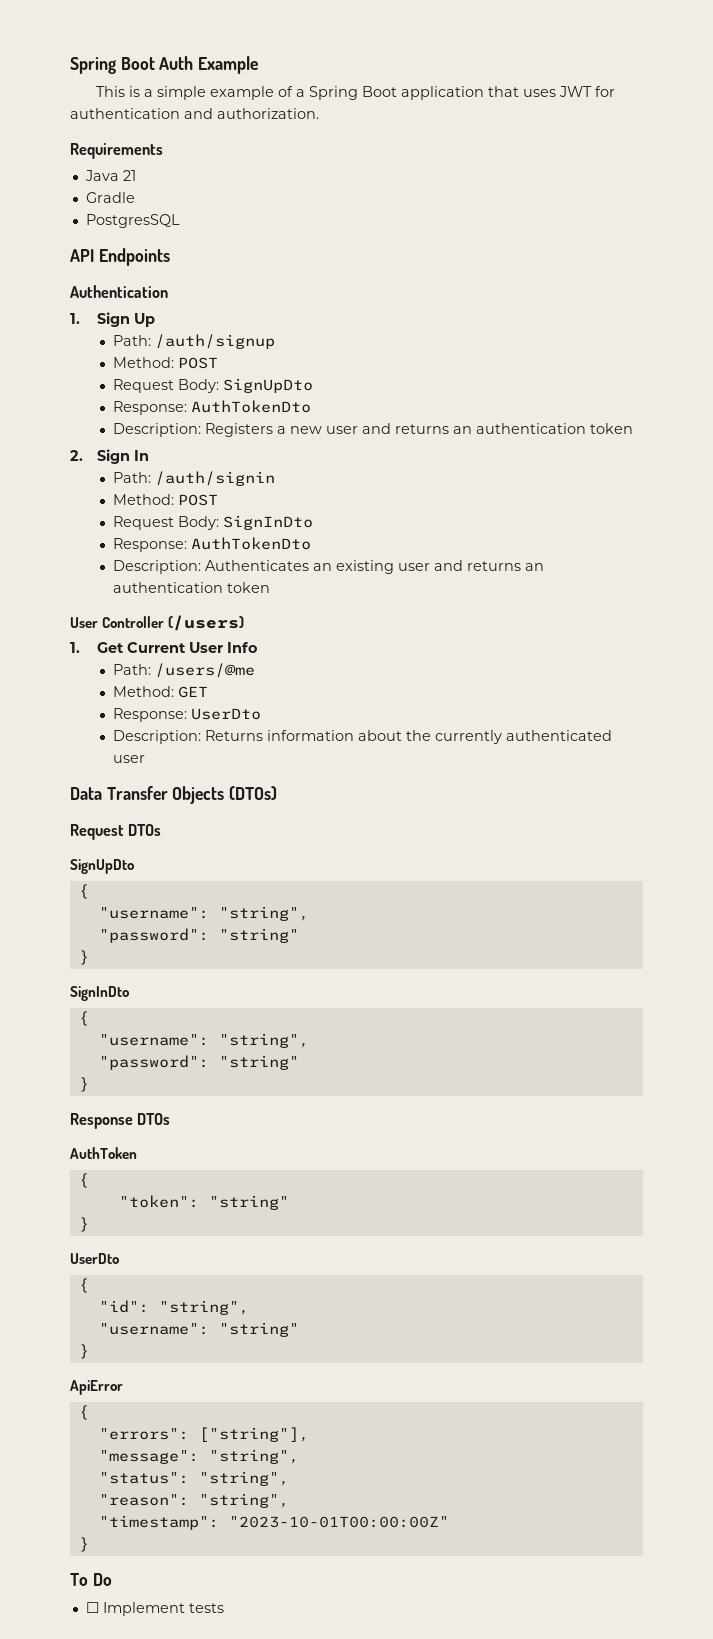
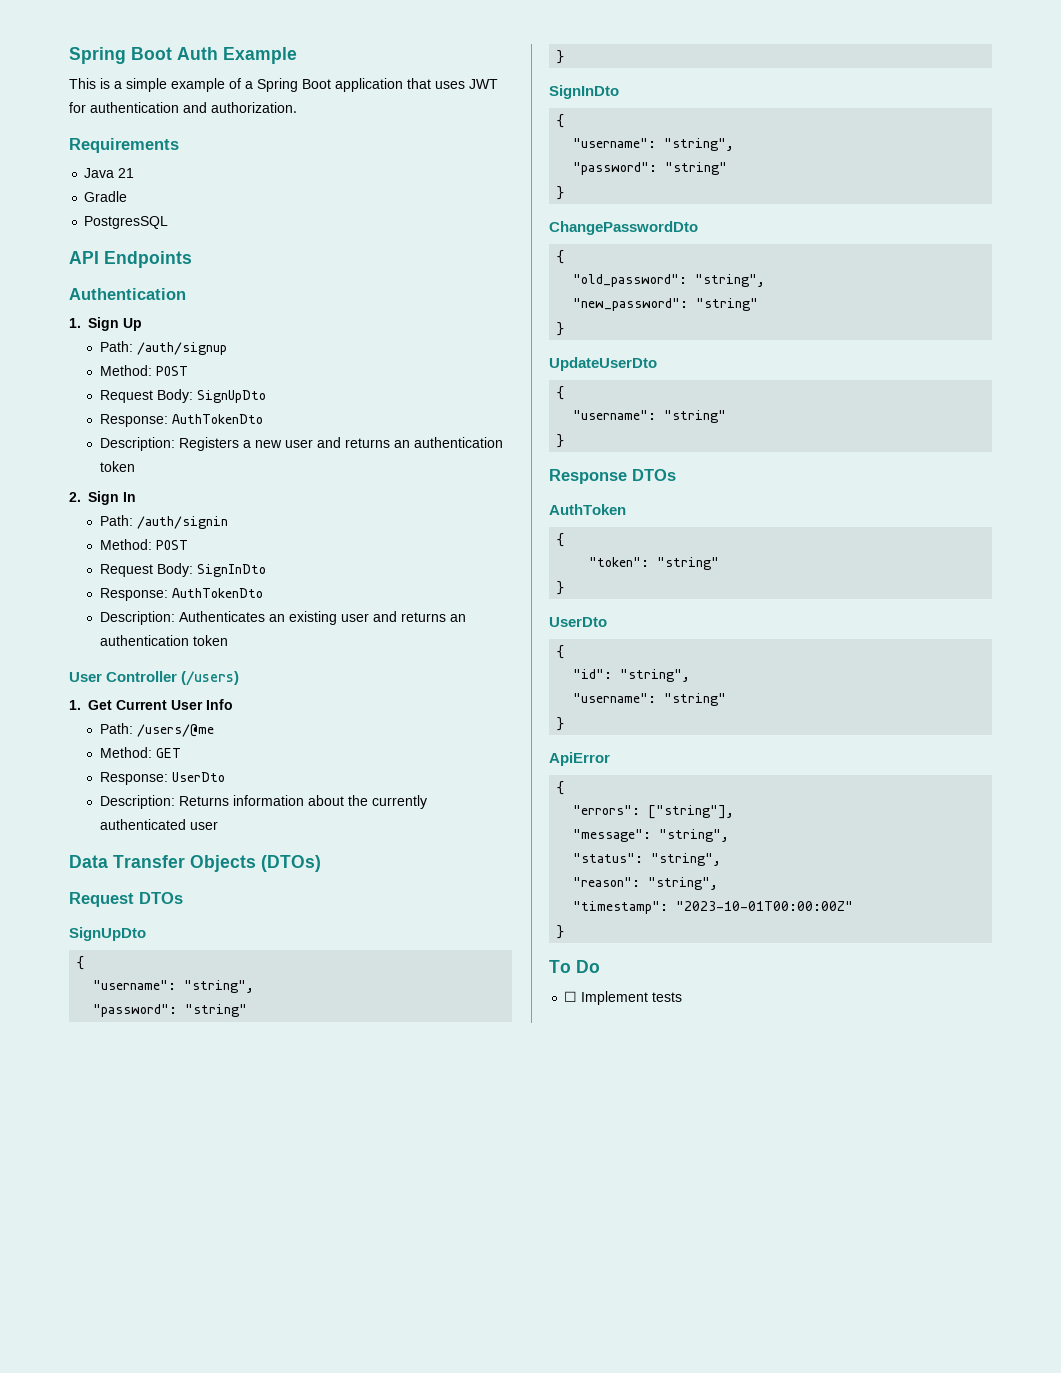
(89, 1084) none -> [549,221,698,235] [557,250,565,264] [573,274,766,287] [573,298,759,311] [557,322,565,336] [549,357,657,371] [557,386,565,400] [573,410,727,423] [557,434,565,448] // ChangePasswordDto // { // "old_password": "string", // "new_password": "string" // } // UpdateUserDto // { // "username": "string" // }

